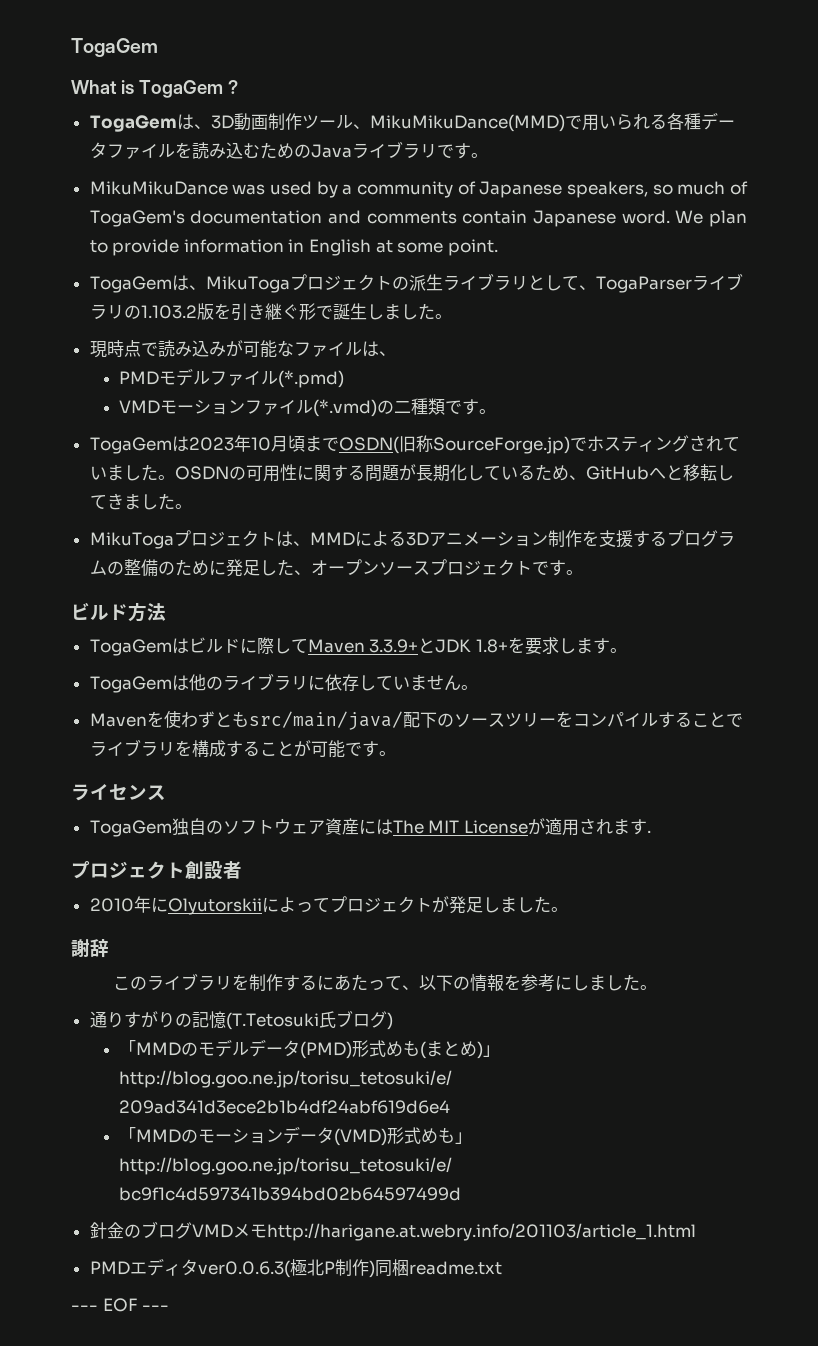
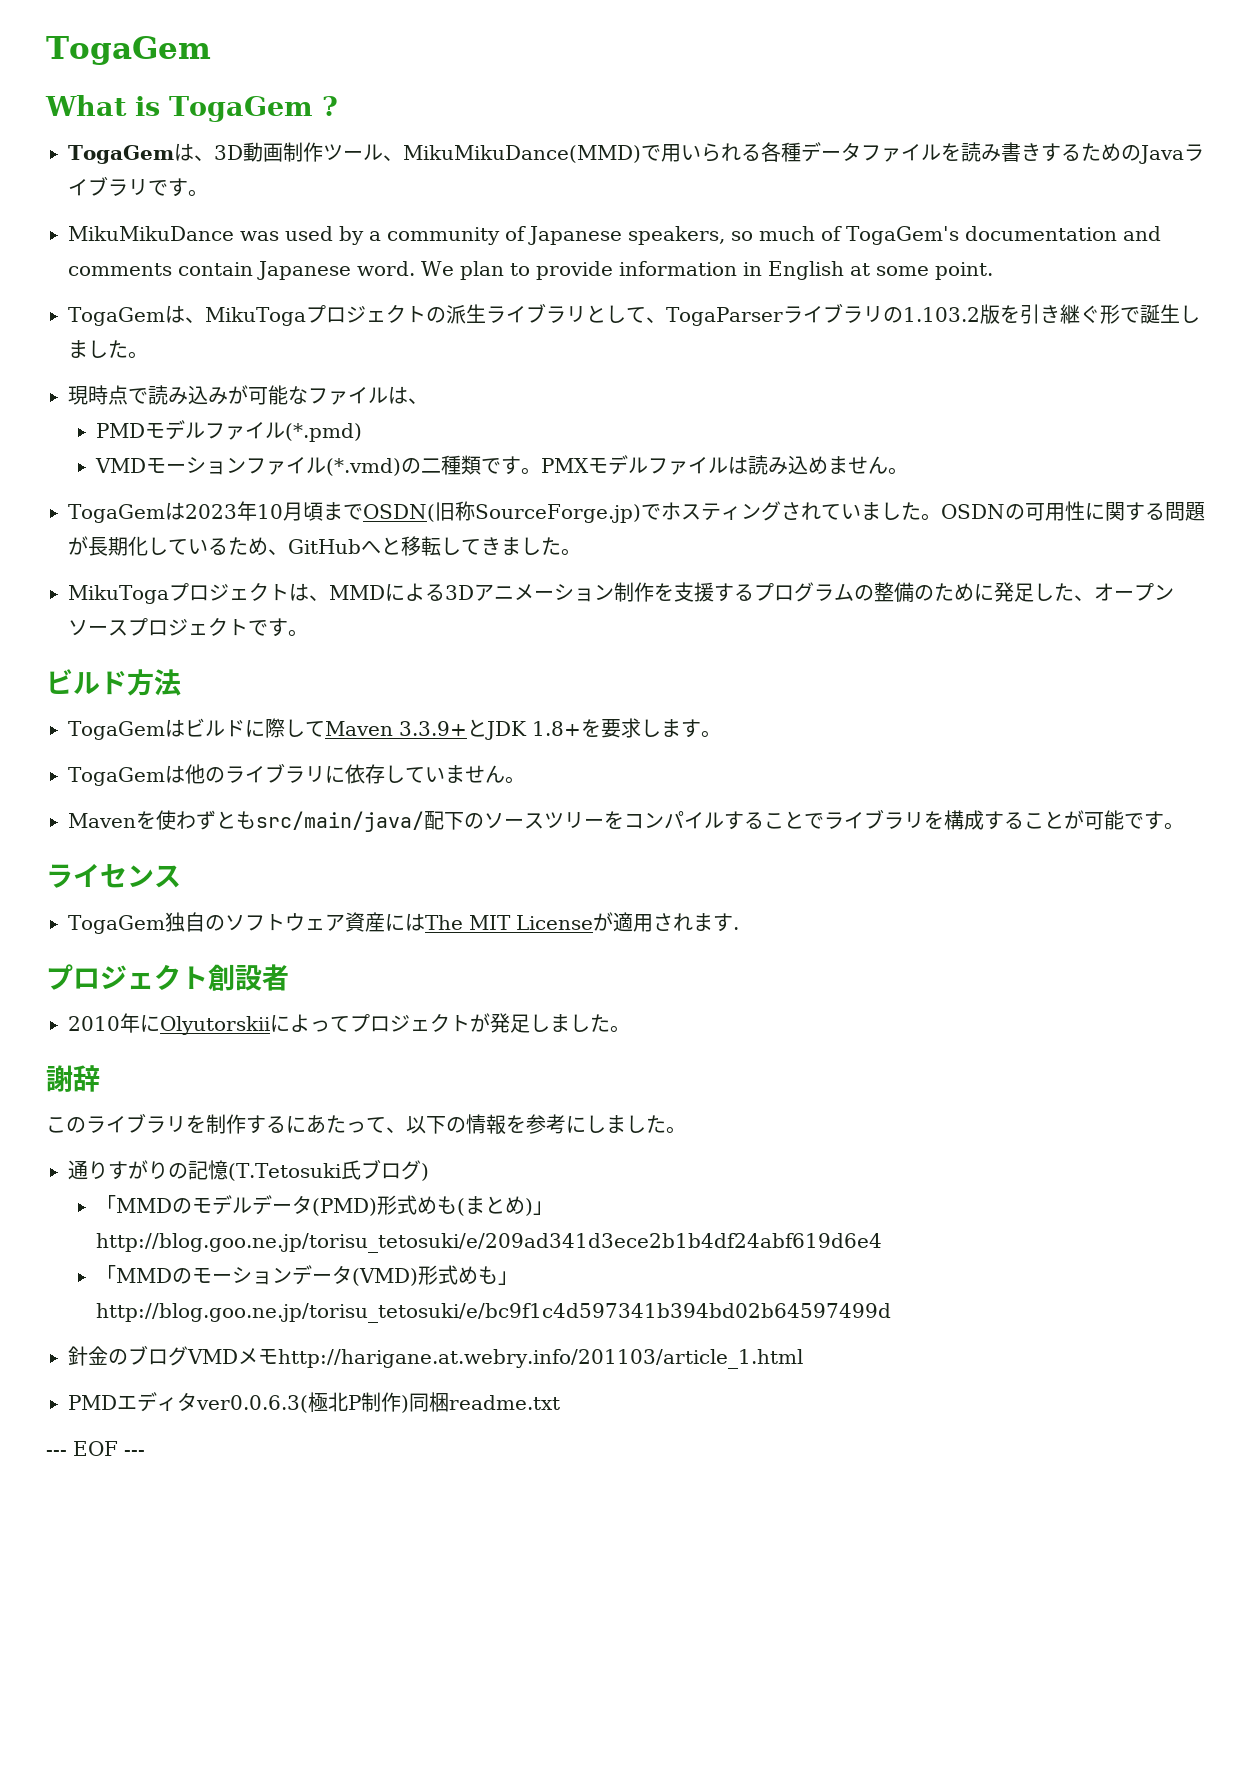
[225,142,260,159] 込む -> [1000,142,1081,162] 書きする
(497, 411) none -> [541,455,909,475] PMXモデルファイルは読み込めません。

